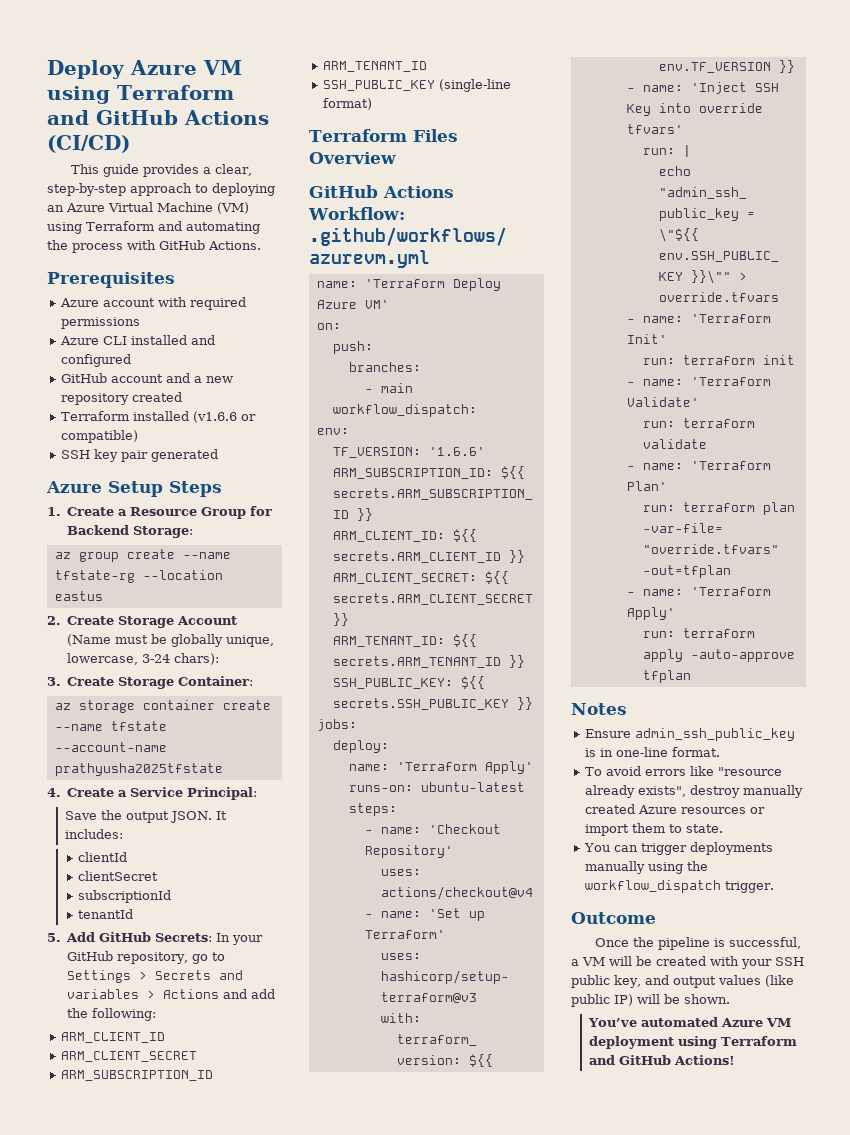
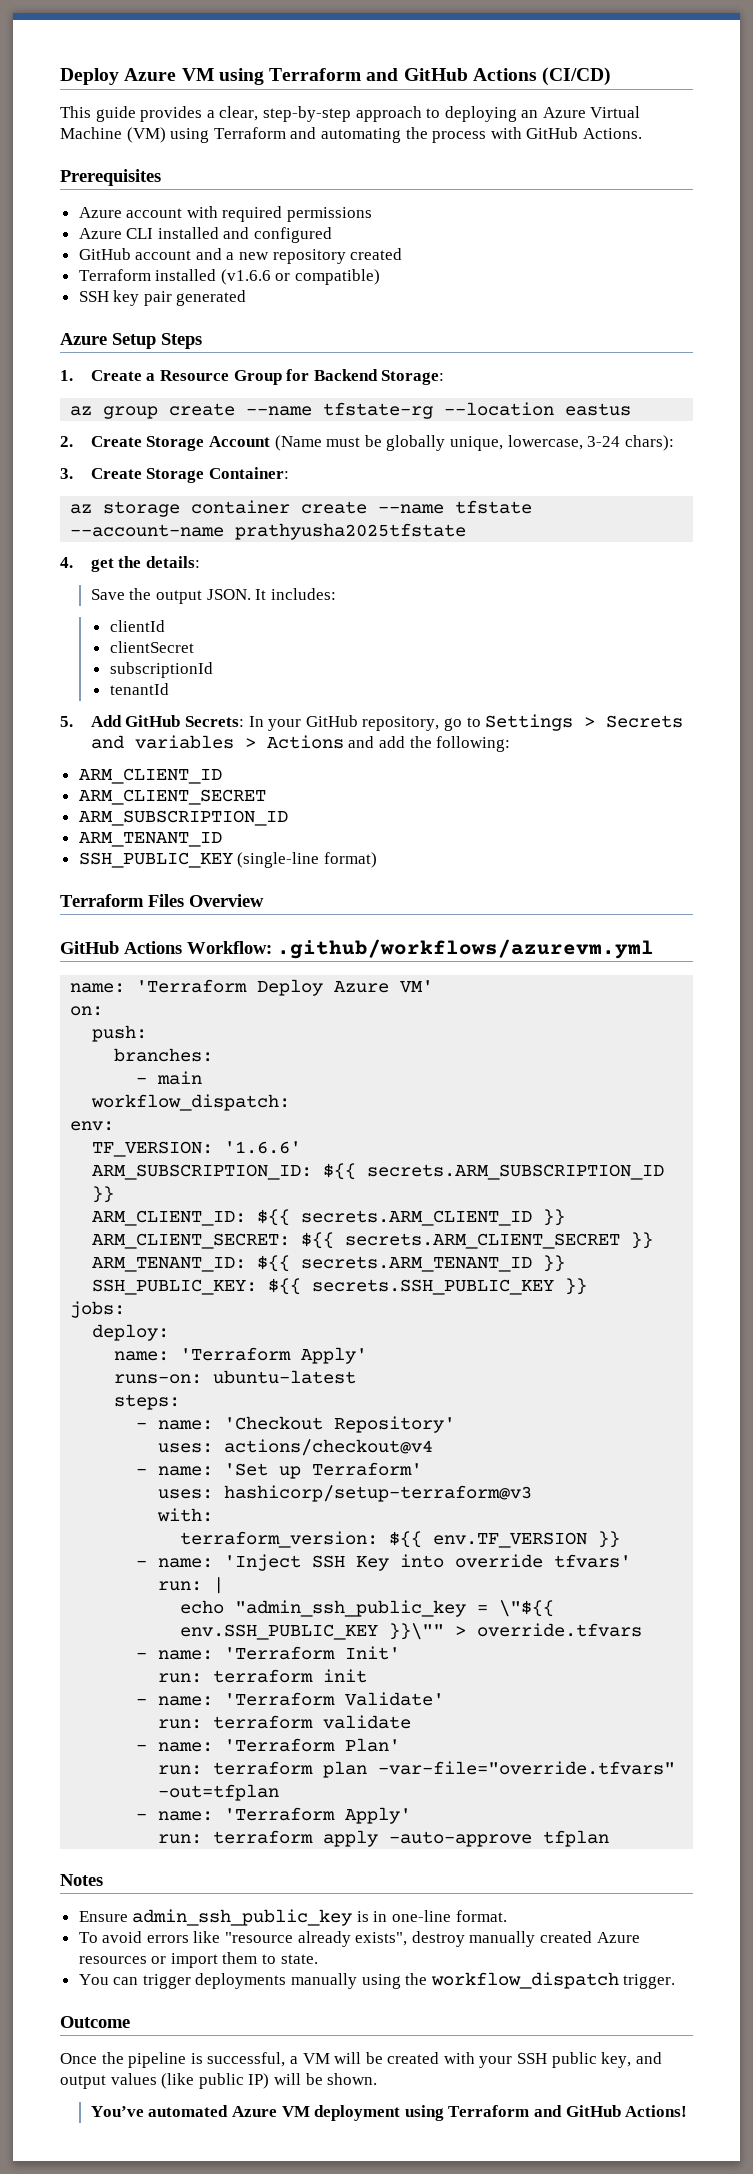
[67,787,258,800] Create a Service Principal: -> [90,556,201,572] get the details:

